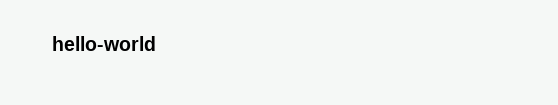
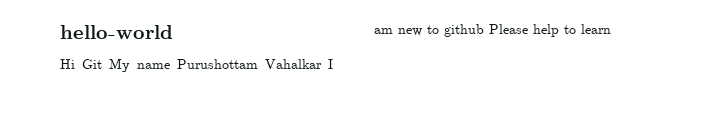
(156, 43) none -> [60,58,334,72] [374,24,611,37] // Hi Git My name Purushottam Vahalkar I am new to github Please help to learn

